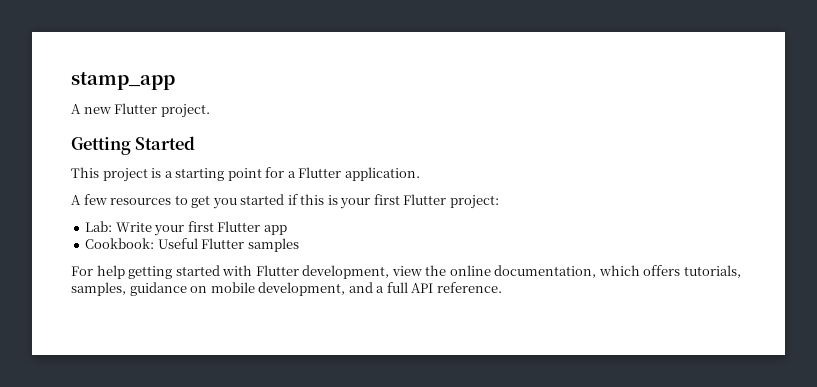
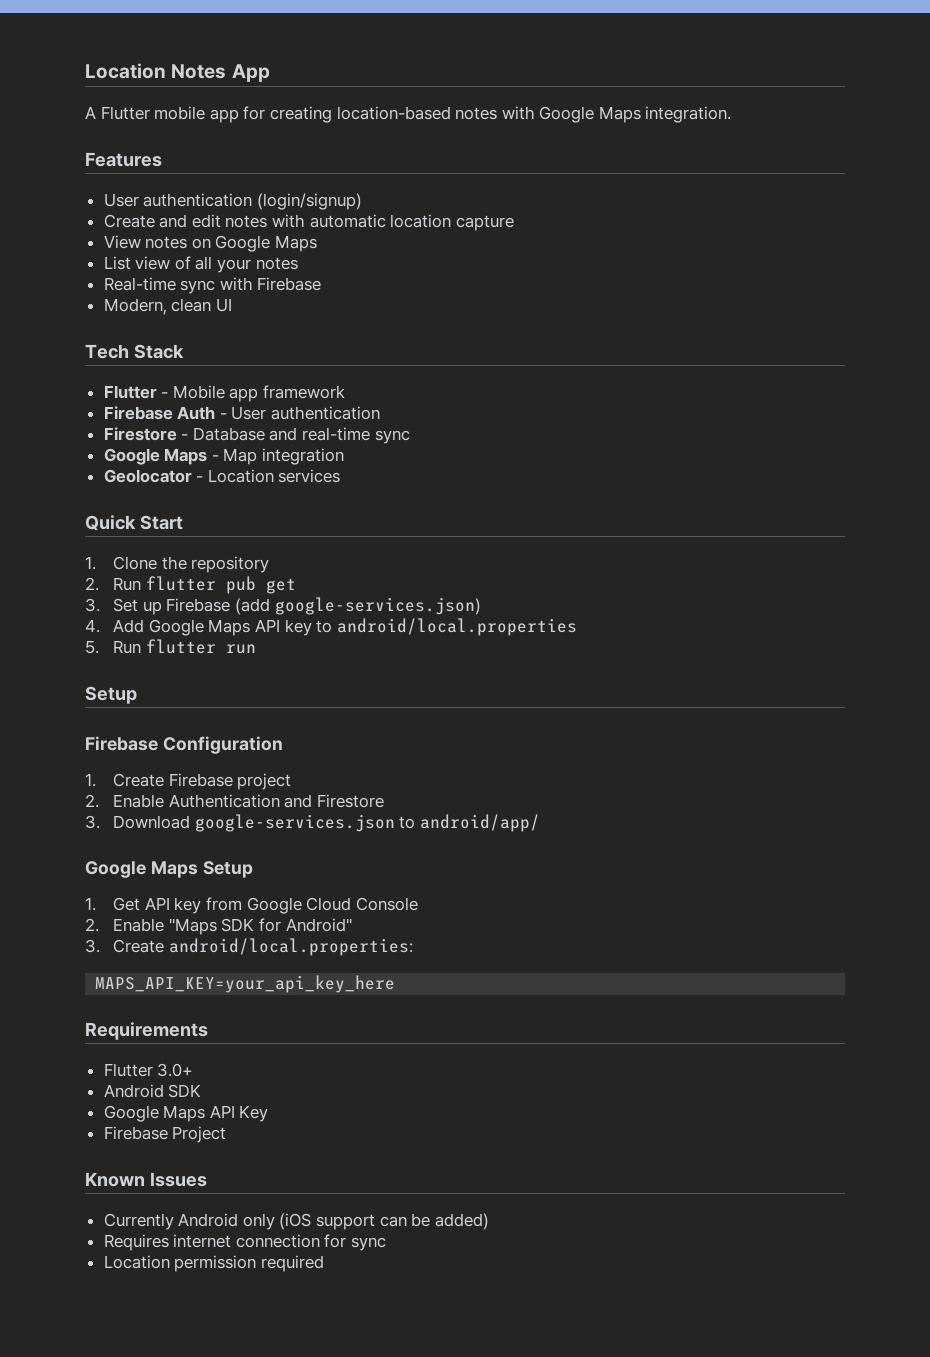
[71,72,175,90] [71,103,210,118] [71,136,196,155] [71,167,420,182] [71,194,499,209] [85,221,287,236] [85,238,299,252] [71,265,741,279] [71,282,502,296] stamp_app // A new Flutter project. // Getting Started // This project is a starting point for a Flutter application. // A few resources to get you started if this is your first Flutter project: // Lab: Write your first Flutter app // Cookbook: Useful Flutter samples // For help getting started with Flutter development, view the online documentation, which offers tutorials, samples, guidance on mobile development, and a full API reference. -> [85,63,270,82] [85,106,732,123] [85,152,162,167] [103,193,362,210] [103,214,514,231] [103,235,318,252] [103,256,298,273] [103,277,322,294] [103,298,232,315] [85,344,184,359] [103,385,346,402] [103,406,381,420] [103,427,410,444] [103,448,345,465] [103,469,341,483] [85,515,183,531] [85,556,270,573] [85,576,296,594] [85,597,481,615] [85,618,577,636] [85,639,256,654] [85,686,137,704] [85,736,283,754] [85,773,292,790] [85,794,385,808] [85,814,541,832] [85,861,253,878] [85,897,418,914] [85,918,352,935] [85,938,413,956] [95,975,396,993] [85,1022,208,1040] [103,1063,194,1077] [103,1084,202,1098] [103,1105,269,1122] [103,1126,227,1143] [85,1172,207,1187] [103,1213,489,1230] [103,1234,387,1251] [103,1255,324,1272] Location Notes App // A Flutter mobile app for creating location-based notes with Google Maps integration. // Features // User authentication (login/signup) // Create and edit notes with automatic location capture // View notes on Google Maps // List view of all your notes // Real-time sync with Firebase // Modern, clean UI // Tech Stack // Flutter - Mobile app framework // Firebase Auth - User authentication // Firestore - Database and real-time sync // Google Maps - Map integration // Geolocator - Location services // Quick Start // 1. Clone the repository // 2. Run flutter pub get // 3. Set up Firebase (add google-services.json) // 4. Add Google Maps API key to android/local.properties // 5. Run flutter run // Setup // Firebase Configuration // 1. Create Firebase project // 2. Enable Authentication and Firestore // 3. Download google-services.json to android/app/ // Google Maps Setup // 1. Get API key from Google Cloud Console // 2. Enable "Maps SDK for Android" // 3. Create android/local.properties: // MAPS_API_KEY=your_api_key_here // Requirements // Flutter 3.0+ // Android SDK // Google Maps API Key // Firebase Project // Known Issues // Currently Android only (iOS support can be added) // Requires internet connection for sync // Location permission required

